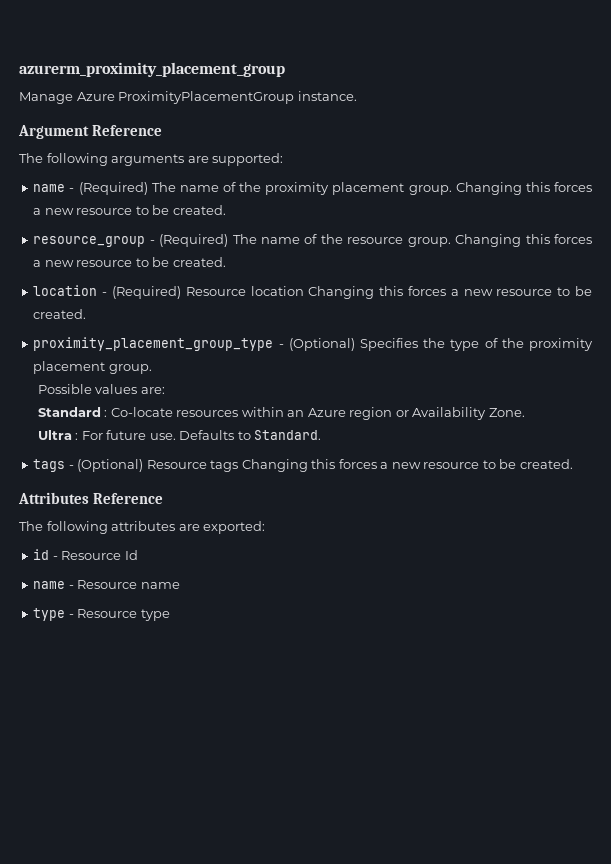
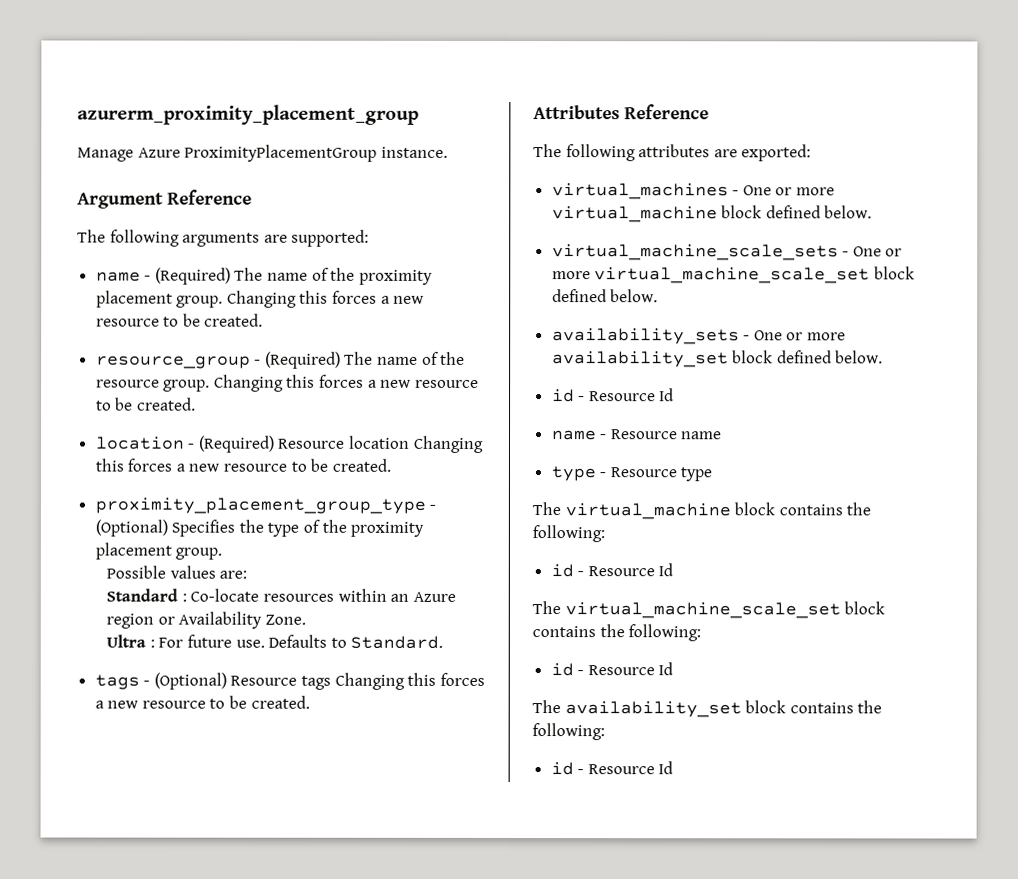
(266, 527) none -> [551,183,836,200] [551,205,873,223] [551,244,903,261] [551,266,915,284] [551,289,659,303] [551,328,847,345] [551,350,884,368] // virtual_machines - One or more virtual_machine block defined below. // virtual_machine_scale_sets - One or more virtual_machine_scale_set block defined below. // availability_sets - One or more availability_set block defined below.
(170, 615) none -> [532,502,872,520] [532,525,605,543] [550,563,674,578] [532,601,886,619] [532,624,702,642] [550,662,674,677] [532,700,883,718] [532,723,605,741] [550,761,674,776] // The virtual_machine block contains the following: // id - Resource Id // The virtual_machine_scale_set block contains the following: // id - Resource Id // The availability_set block contains the following: // id - Resource Id

